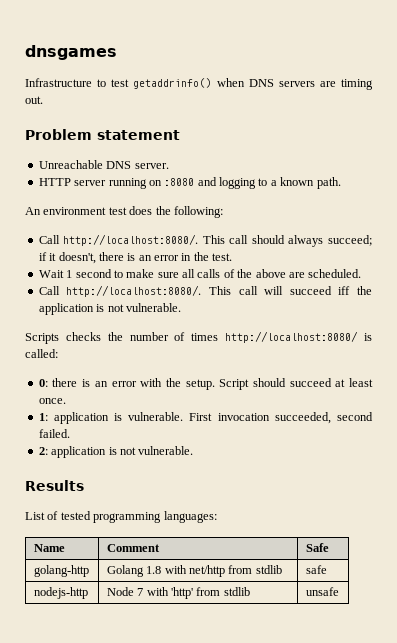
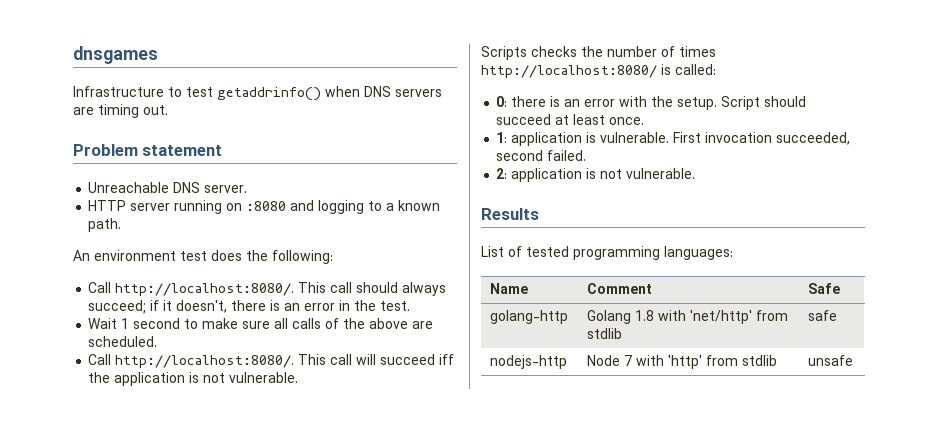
[188,565,225,577] net/http -> [690,310,753,324] 'net/http'

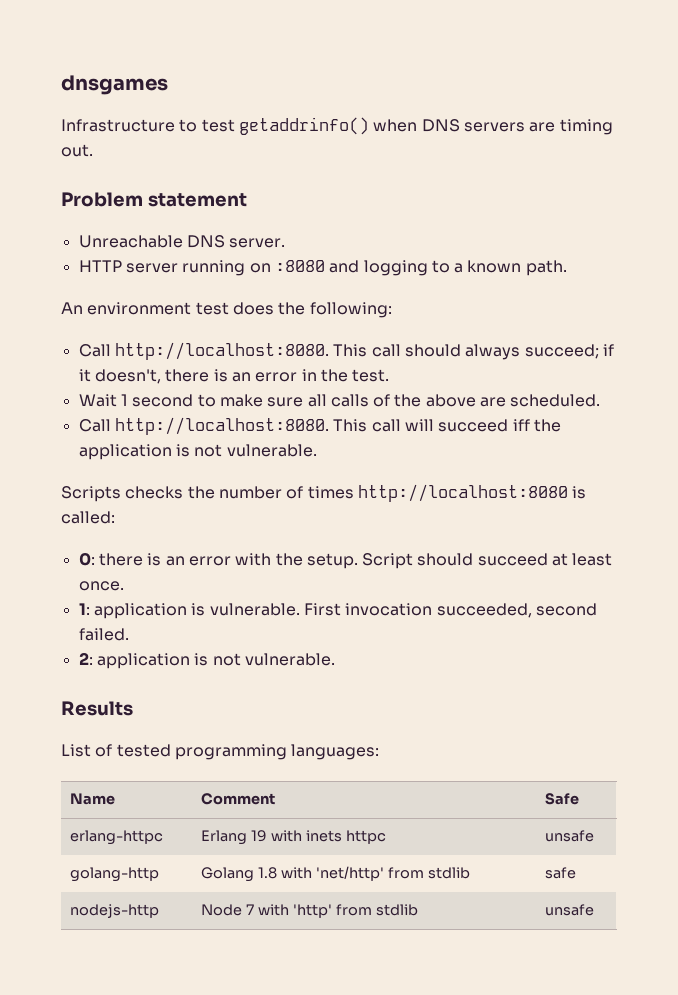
[115,283,295,296] http://localhost:8080/. -> [114,342,329,360] http://localhost:8080.
[115,355,295,368] http://localhost:8080/. -> [114,417,329,435] http://localhost:8080.
[481,65,657,78] http://localhost:8080/ -> [357,484,568,502] http://localhost:8080
(841, 288) none -> [70,830,164,845] [201,830,386,845] [545,830,595,842] // erlang-httpc | Erlang 19 with inets httpc | unsafe

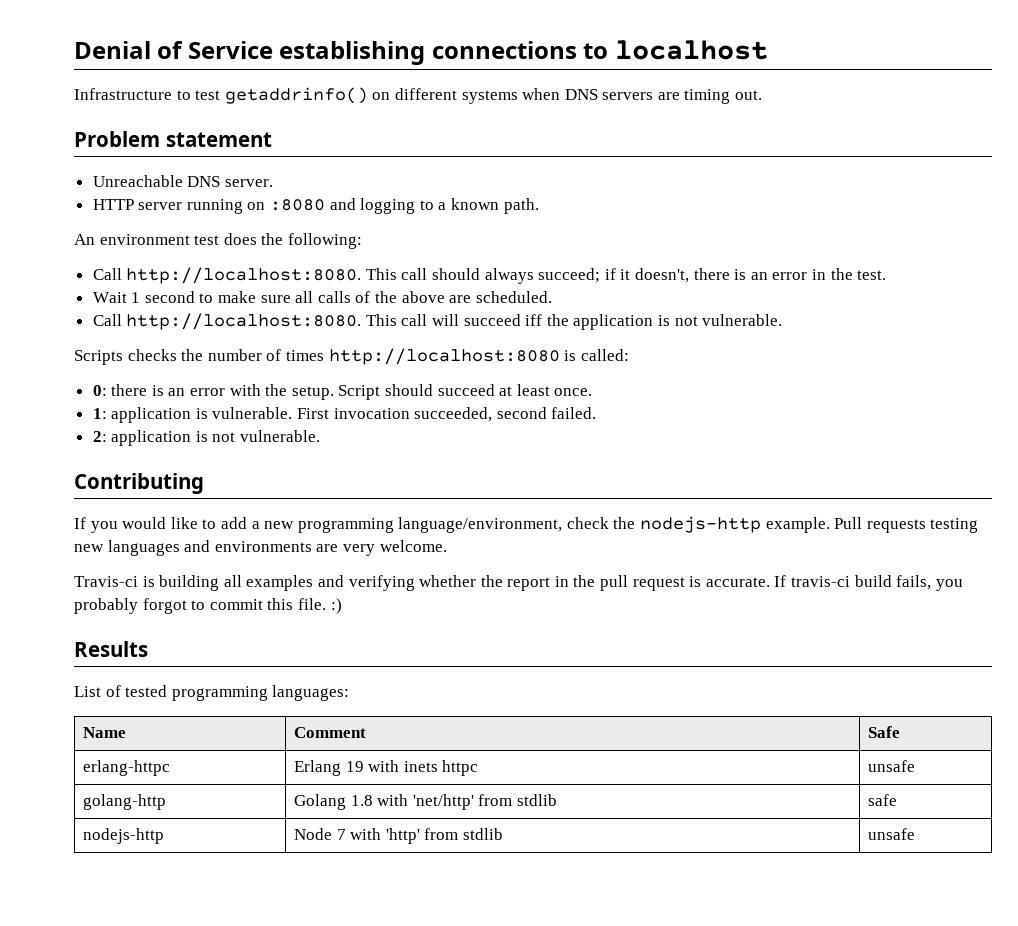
[61,75,168,95] dnsgames -> [74,40,768,65] Denial of Service establishing connections to localhost
(369, 126) none -> [372,88,518,104] on different systems
(335, 659) none -> [74,473,204,494] [74,516,979,533] [74,540,447,556] [74,575,963,591] [74,598,342,614] // Contributing // If you would like to add a new programming language/environment, check the nodejs-http example. Pull requests testing new languages and environments are very welcome. // Travis-ci is building all examples and verifying whether the report in the pull request is accurate. If travis-ci build fails, you probably forgot to commit this file. :)

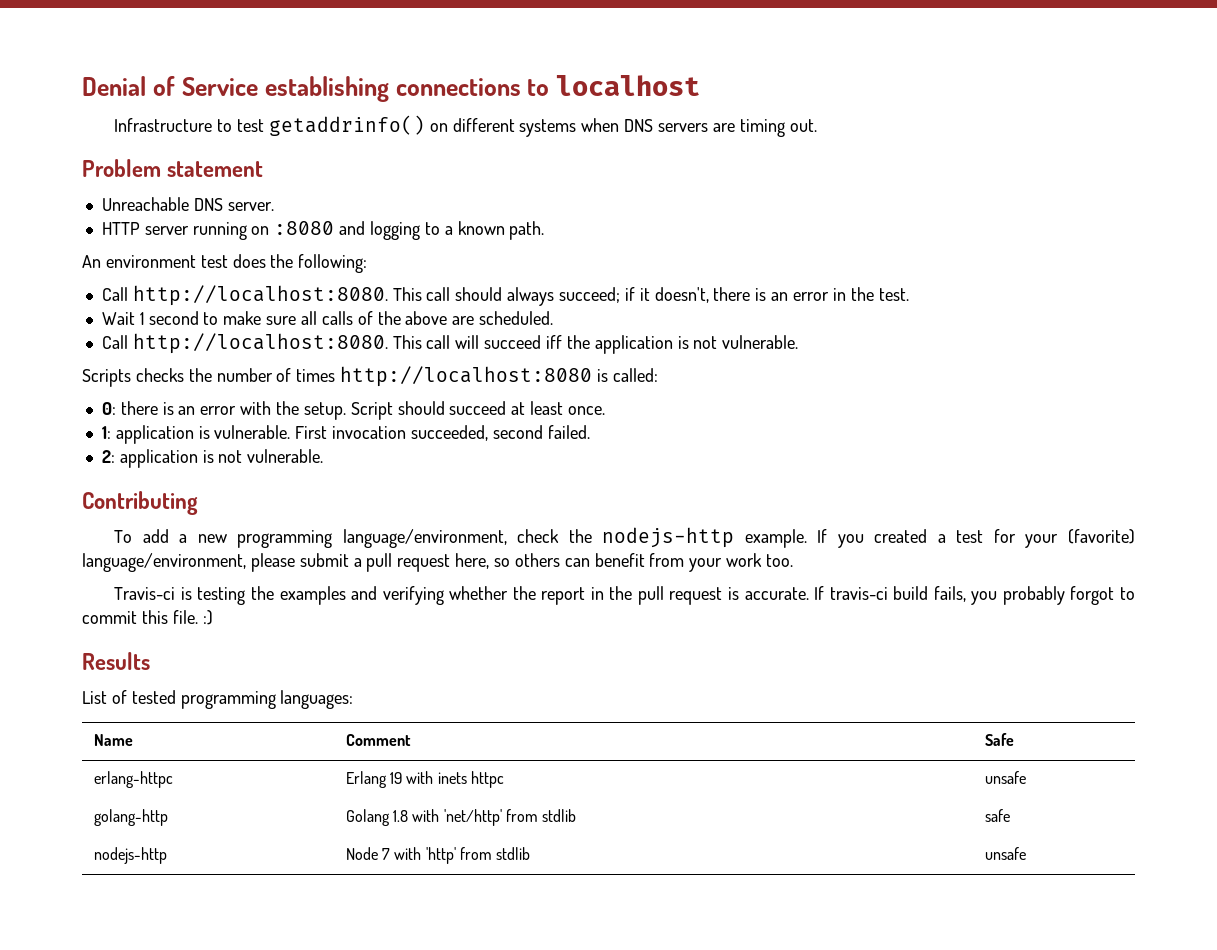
[74,517,217,533] If you would like to -> [114,530,133,543] To
[834,517,979,533] [74,540,447,556] Pull requests testing new languages and environments are very welcome. -> [817,529,1135,548] [82,553,794,572] If you created a test for your (favorite) language/environment, please submit a pull request here, so others can benefit from your work too.
[159,575,242,591] building all -> [197,586,274,605] testing the

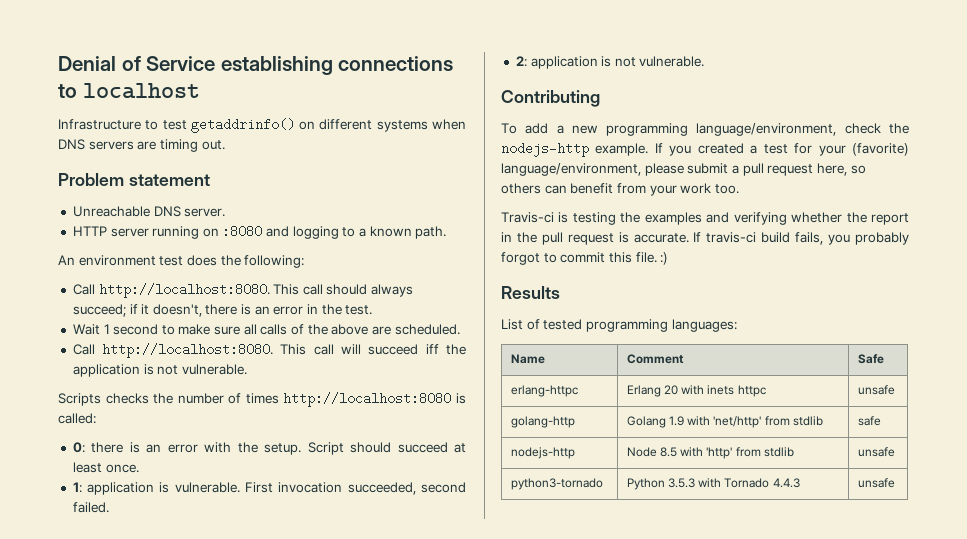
[390,772,403,784] 19 -> [664,385,679,395] 20
[393,810,409,822] 1.8 -> [669,416,685,426] 1.9
[382,848,391,860] 7 -> [660,447,678,457] 8.5
(1026, 853) none -> [510,478,603,490] [626,478,800,490] [857,478,895,488] // python3-tornado | Python 3.5.3 with Tornado 4.4.3 | unsafe

